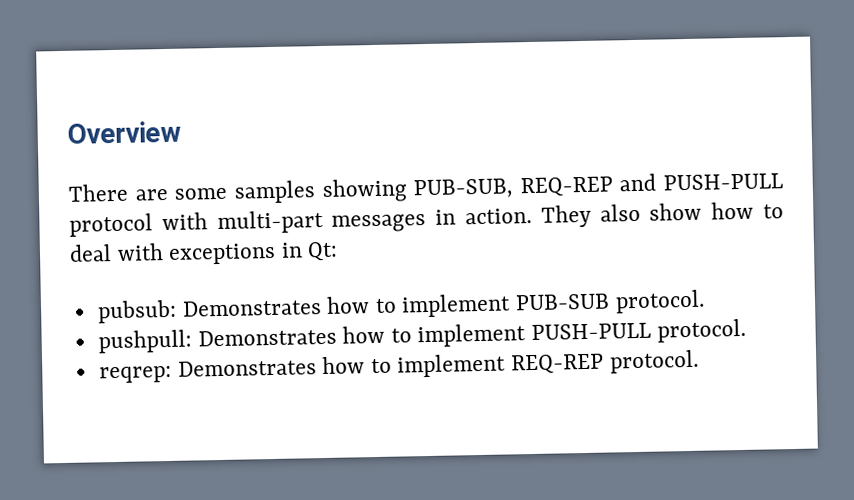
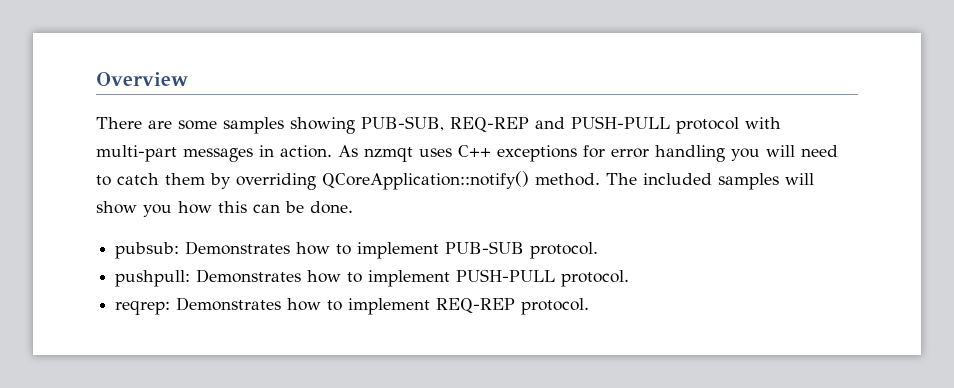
[540,201,784,228] [69,241,339,265] They also show how to deal with exceptions in Qt: -> [338,145,838,162] [96,171,814,190] [96,201,353,217] As nzmqt uses C++ exceptions for error handling you will need to catch them by overriding QCoreApplication::notify() method. The included samples will show you how this can be done.

